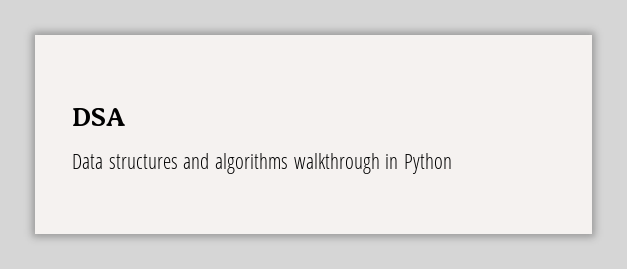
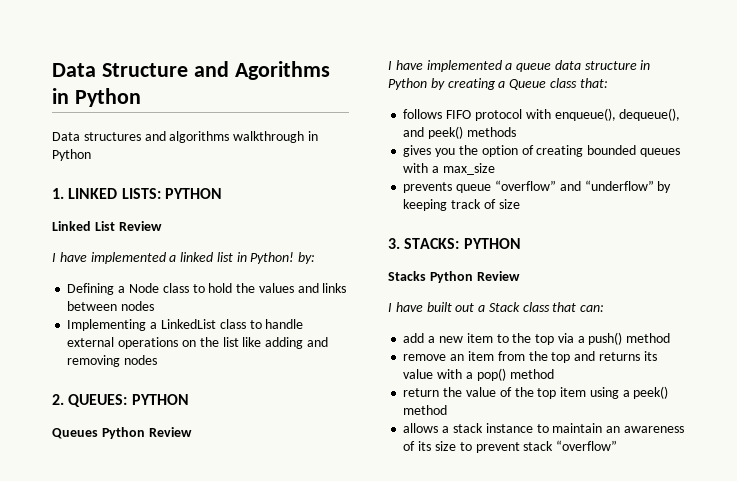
[72,108,126,126] DSA -> [52,61,330,80] [52,88,141,107] Data Structure and Agorithms in Python
(453, 163) none -> [52,188,222,199] [52,221,162,231] [52,252,316,264] [67,283,347,295] [67,301,155,311] [67,319,304,331] [67,337,328,349] [67,355,158,367] [52,394,189,407] [52,427,192,439] [388,60,651,72] [388,78,608,90] [403,108,681,121] [403,126,516,139] [403,145,680,157] [403,163,495,175] [403,180,672,193] [403,199,520,211] [388,238,521,249] [388,271,520,283] [388,302,605,312] [403,332,671,345] [403,351,657,363] [403,368,554,381] [403,386,669,399] [403,405,448,415] [403,423,684,433] [403,440,618,453] // 1. LINKED LISTS: PYTHON // Linked List Review // I have implemented a linked list in Python! by: // Defining a Node class to hold the values and links between nodes // Implementing a LinkedList class to handle external operations on the list like adding and removing nodes // 2. QUEUES: PYTHON // Queues Python Review // I have implemented a queue data structure in Python by creating a Queue class that: // follows FIFO protocol with enqueue(), dequeue(), and peek() methods // gives you the option of creating bounded queues with a max_size // prevents queue “overflow” and “underflow” by keeping track of size // 3. STACKS: PYTHON // Stacks Python Review // I have built out a Stack class that can: // add a new item to the top via a push() method // remove an item from the top and returns its value with a pop() method // return the value of the top item using a peek() method // allows a stack instance to maintain an awareness of its size to prevent stack “overflow”

